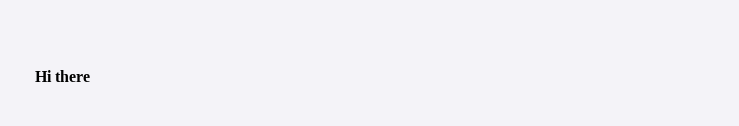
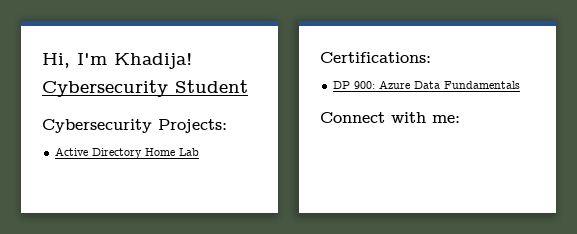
[35,70,91,82] Hi there -> [42,53,193,69] [42,80,248,97] [42,119,227,133] [54,147,199,159] [320,52,431,63] [332,80,520,89] [320,112,460,123] Hi, I'm Khadija! // Cybersecurity Student // Cybersecurity Projects: // Active Directory Home Lab // Certifications: // DP 900: Azure Data Fundamentals // Connect with me:

